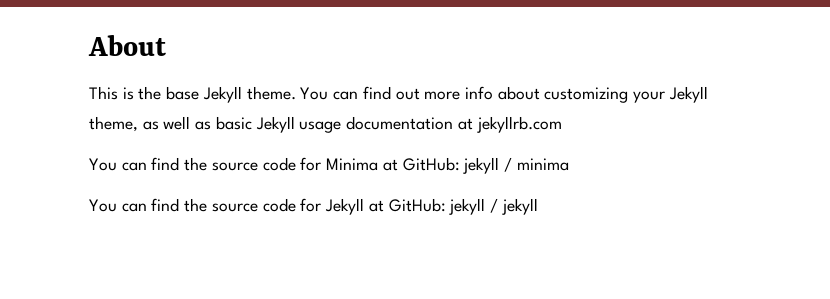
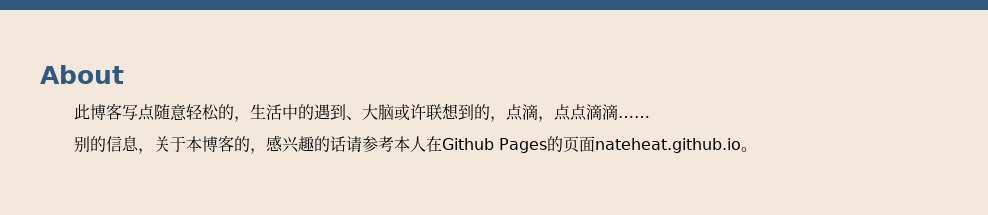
[89,86,708,103] [89,116,562,133] [89,157,569,174] [89,198,538,215] This is the base Jekyll theme. You can find out more info about customizing your Jekyll theme, as well as basic Jekyll usage documentation at jekyllrb.com // You can find the source code for Minima at GitHub: jekyll / minima // You can find the source code for Jekyll at GitHub: jekyll / jekyll -> [74,103,651,122] [74,135,758,154] 此博客写点随意轻松的，生活中的遇到、大脑或许联想到的，点滴，点点滴滴…… // 别的信息，关于本博客的，感兴趣的话请参考本人在Github Pages的页面nateheat.github.io。

